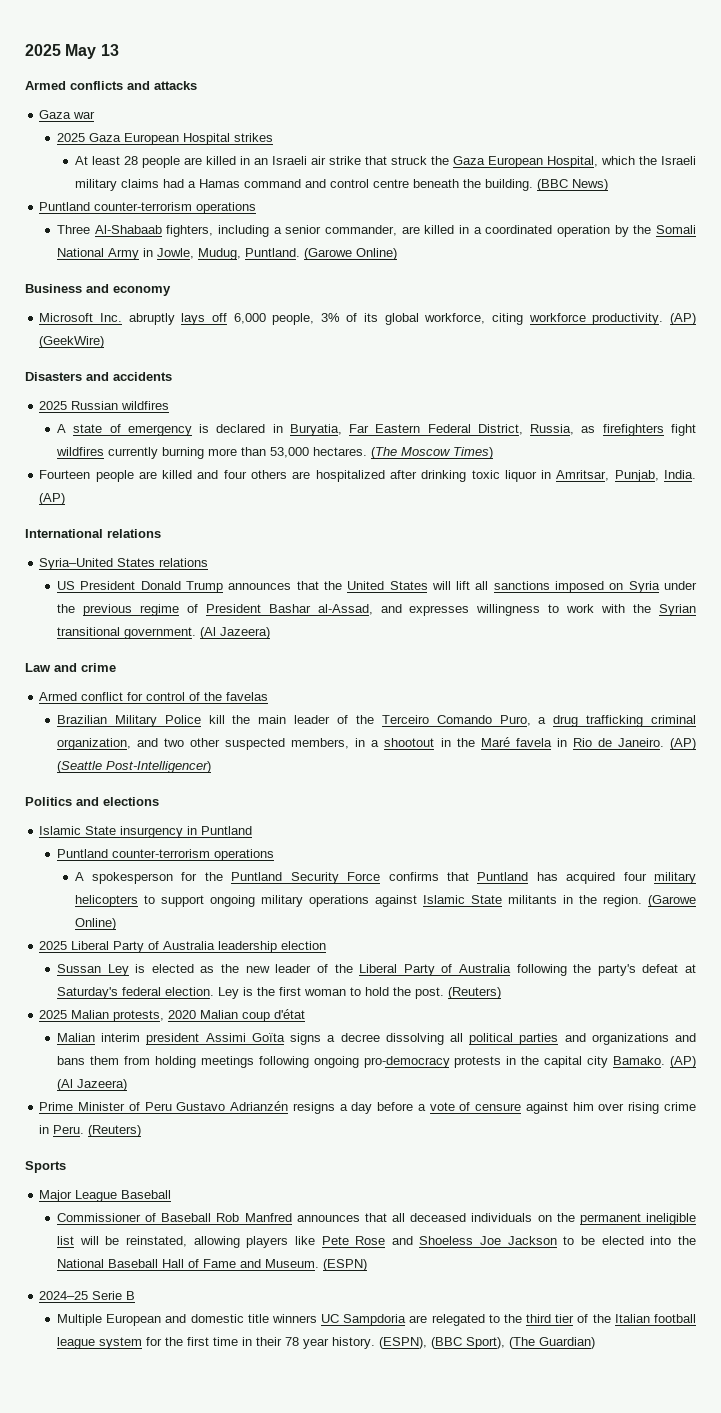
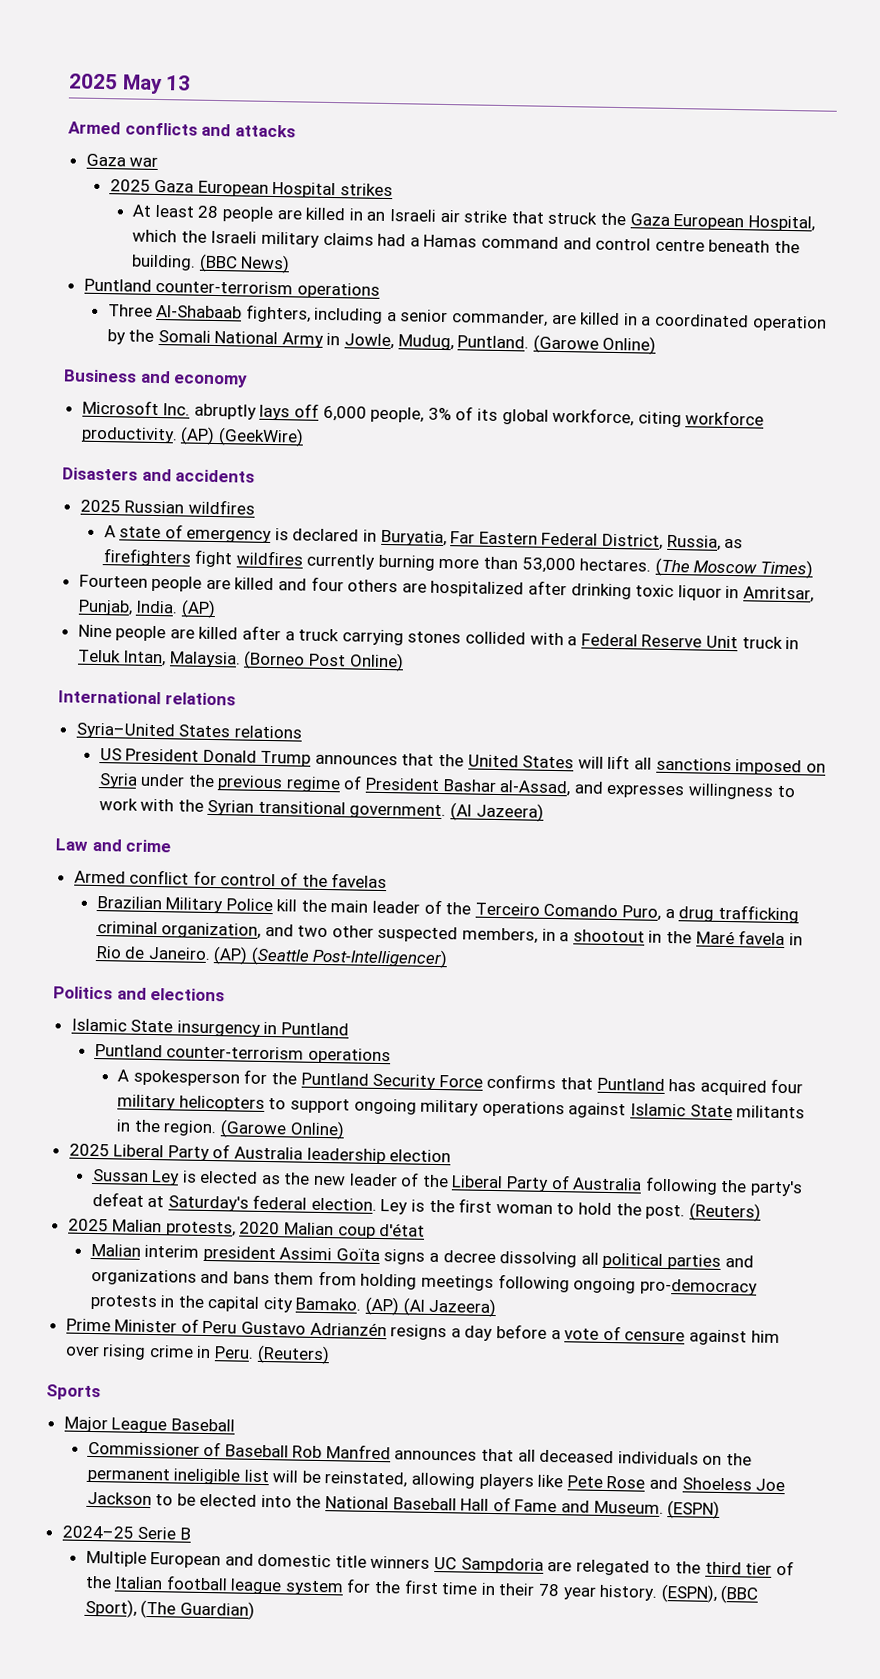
(66, 499) none -> [77,624,800,650] [77,649,404,672] // Nine people are killed after a truck carrying stones collided with a Federal Reserve Unit truck in Teluk Intan, Malaysia. (Borneo Post Online)

